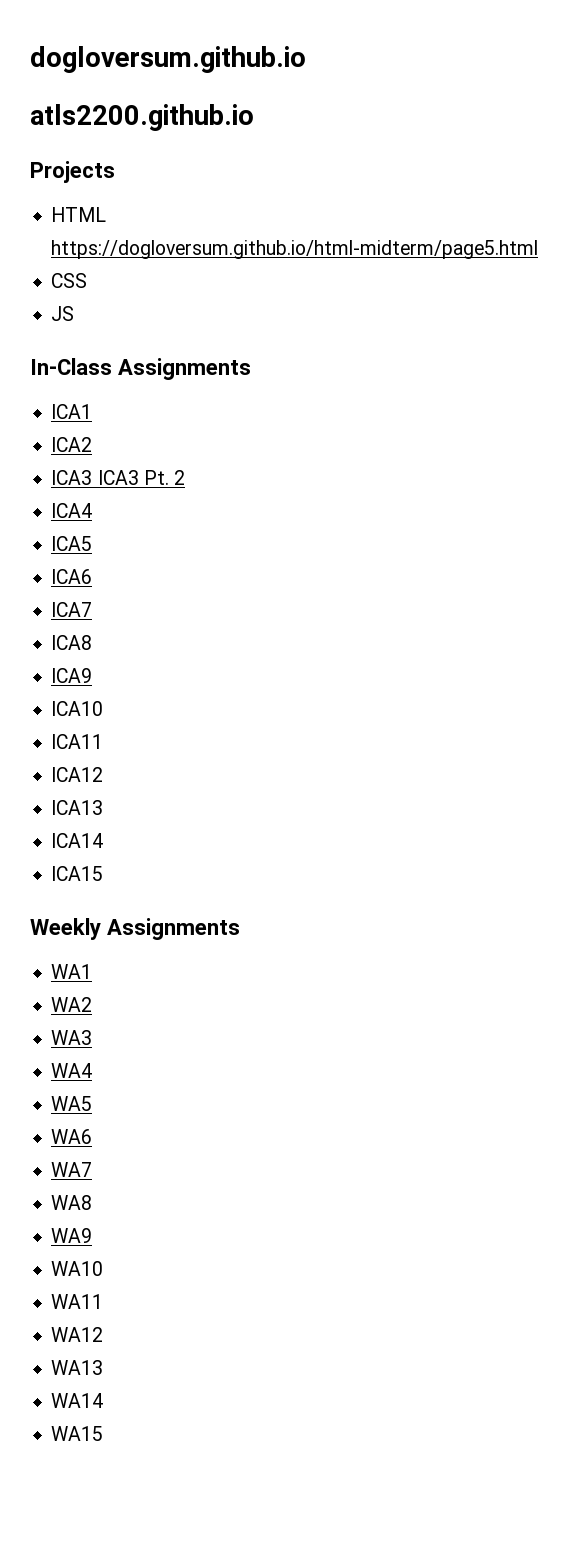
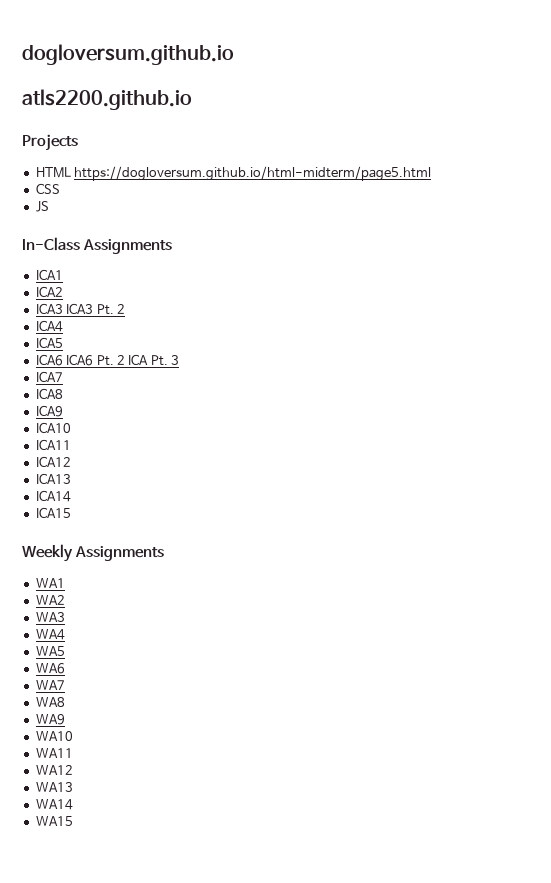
(93, 576) none -> [66,354,179,366] ICA6 Pt. 2 ICA Pt. 3

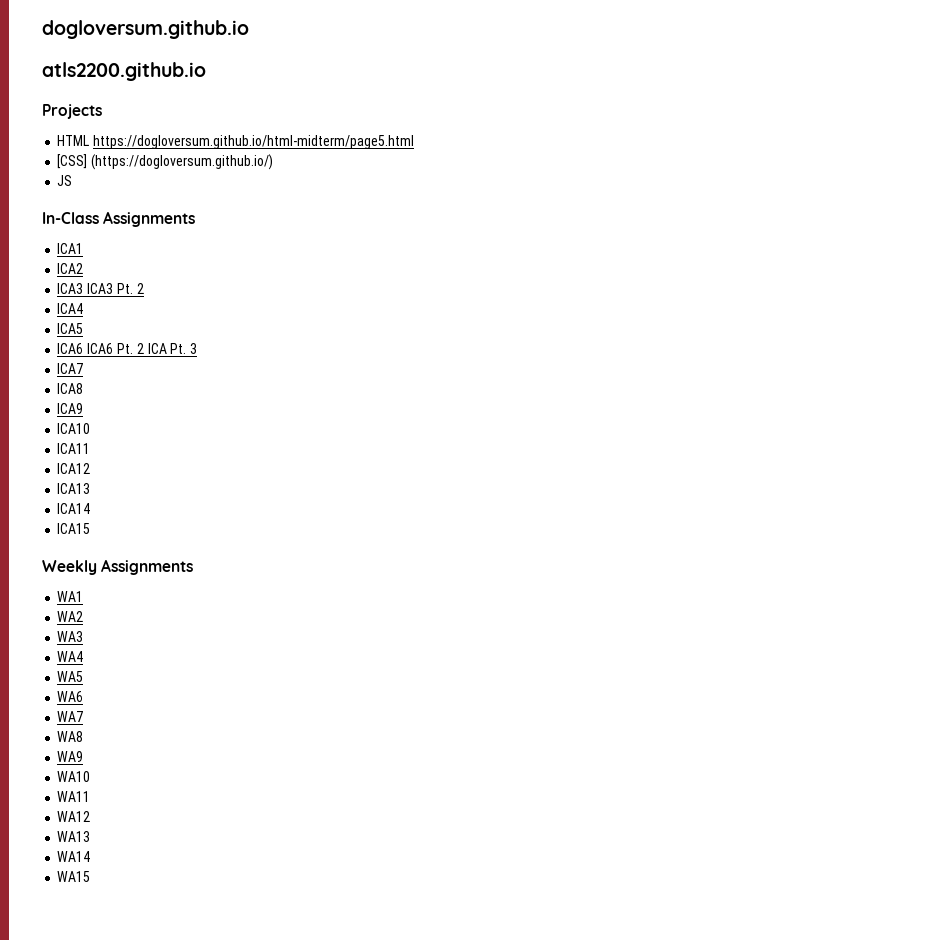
[35,183,60,194] CSS -> [57,154,274,170] [CSS] (https://dogloversum.github.io/)

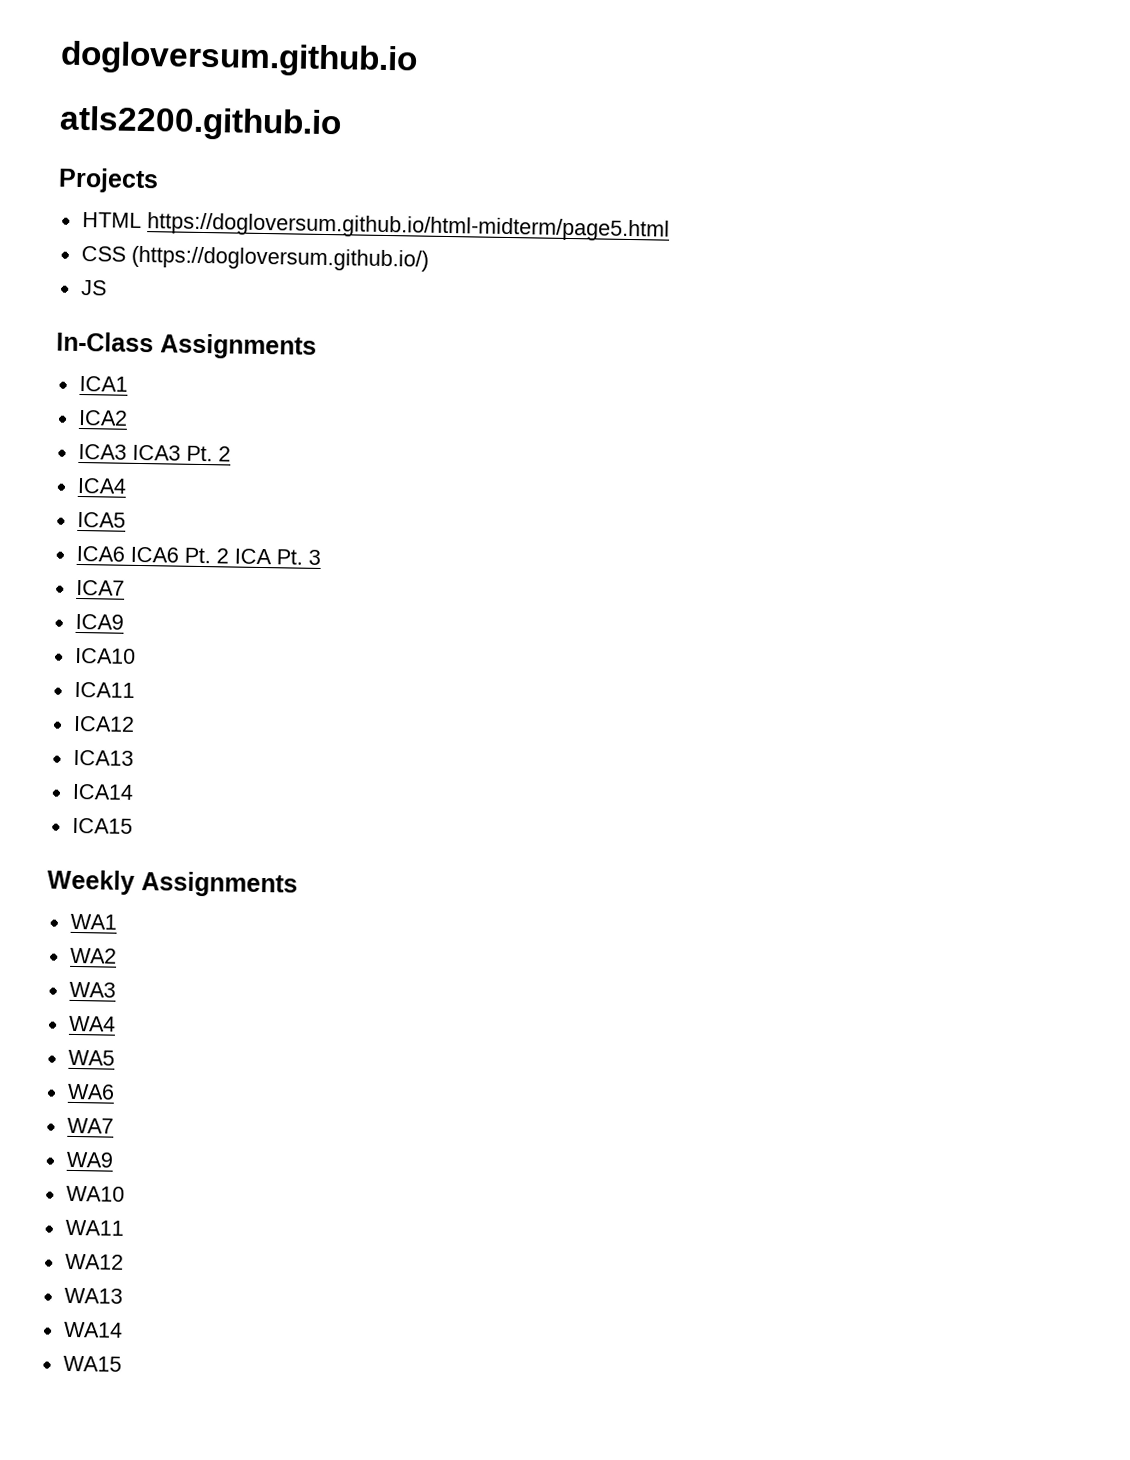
[57,154,88,169] [CSS] -> [80,245,126,262] CSS
[57,383,84,394] // ICA8 -> (125, 587) none
[57,731,84,742] // WA8 -> (114, 1125) none

